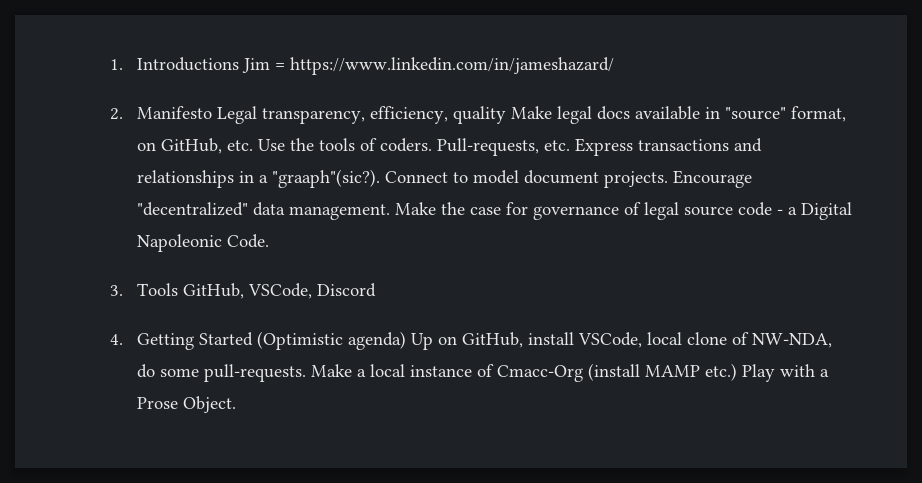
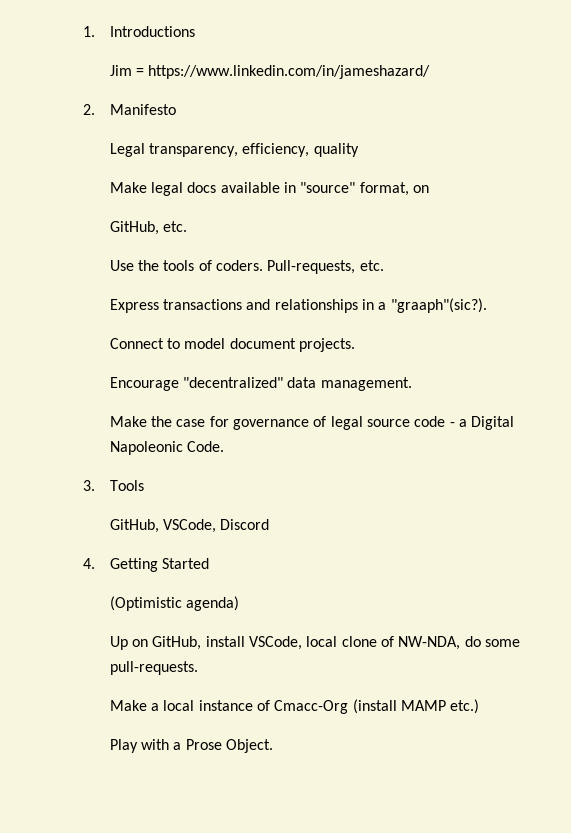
(239, 64) none -> (195, 31) //
(212, 112) none -> (176, 109) //
(506, 115) none -> (359, 150) //
(156, 146) none -> (429, 189) //
(253, 145) none -> (188, 226) //
(570, 145) none -> (384, 265) //
(380, 178) none -> (487, 305) //
(668, 179) none -> (355, 345) //
(390, 212) none -> (412, 384) //
(178, 289) none -> (144, 485) //
(253, 339) none -> (210, 563) //
(406, 340) none -> (240, 603) //
(306, 373) none -> (198, 668) //
(737, 372) none -> (480, 706) //

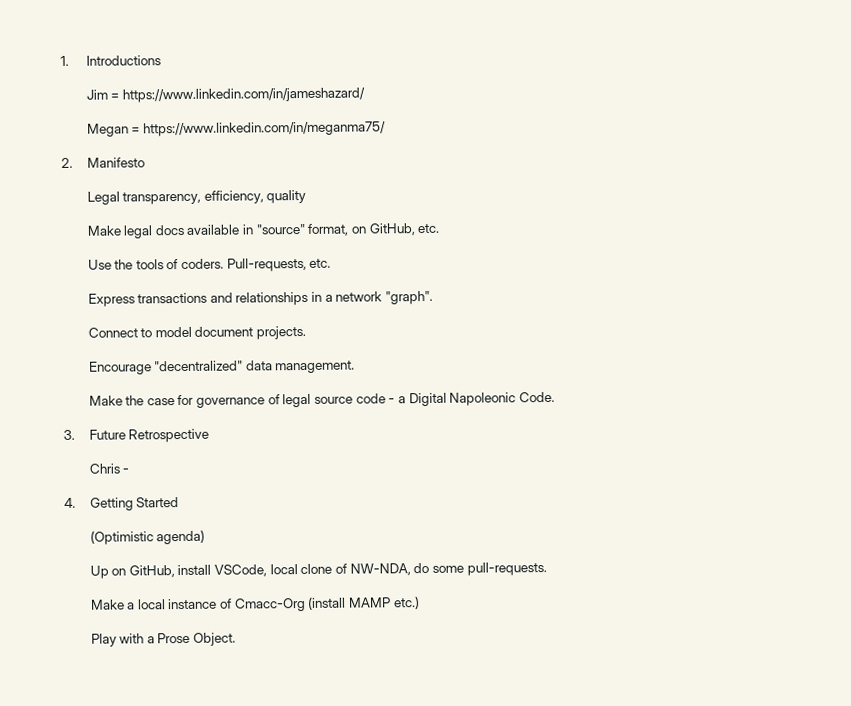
(431, 72) none -> [86,121,386,137] // Megan = https://www.linkedin.com/in/meganma75/
(429, 189) // -> (368, 230) none
[390,298,487,313] "graaph"(sic?). -> [335,290,434,305] network "graph".
[109,480,144,491] [109,519,270,533] Tools // GitHub, VSCode, Discord -> [88,428,210,443] [88,463,130,474] Future Retrospective // Chris -

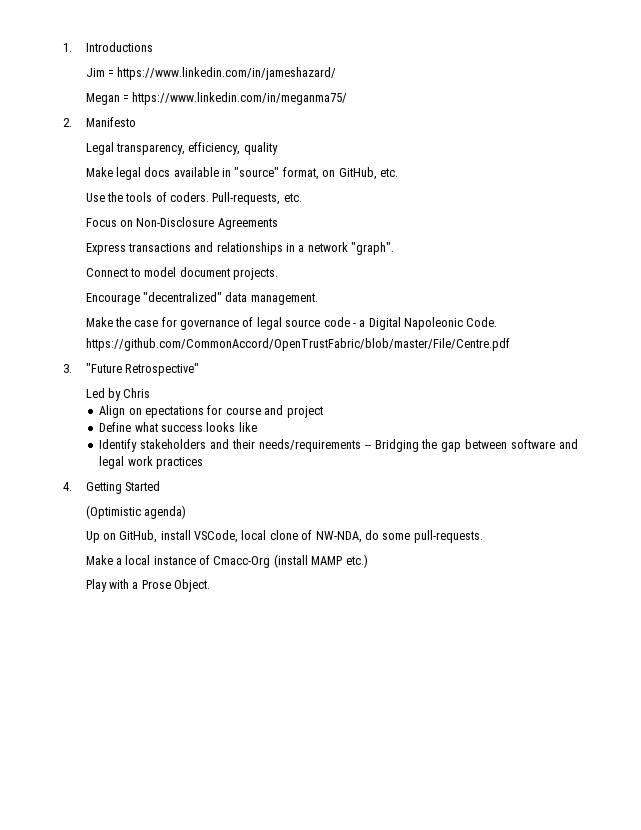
(332, 263) none -> [85,217,278,230] // Focus on Non-Disclosure Agreements
(555, 397) none -> [85,338,510,351] // https://github.com/CommonAccord/OpenTrustFabric/blob/master/File/Centre.pdf
[88,428,210,443] [88,463,130,474] Future Retrospective // Chris - -> [85,363,199,376] [85,388,151,401] [99,405,323,418] [99,422,257,432] [99,439,579,452] [99,456,203,469] "Future Retrospective" // Led by Chris // Align on epectations for course and project // Define what success looks like // Identify stakeholders and their needs/requirements -- Bridging the gap between software and legal work practices

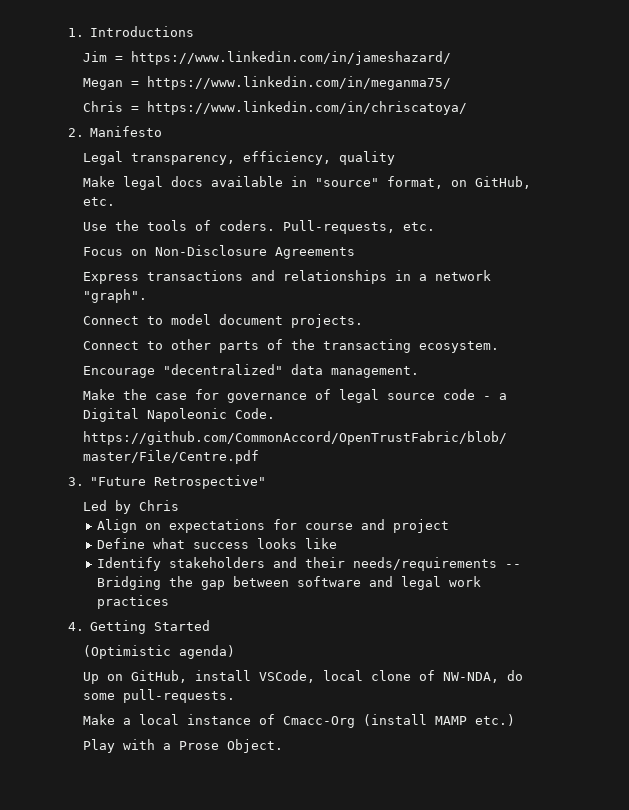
(348, 98) none -> [83,101,468,115] // Chris = https://www.linkedin.com/in/chriscatoya/
(278, 274) none -> [83,339,500,353] // Connect to other parts of the transacting ecosystem.
[144,406,204,418] epectations -> [169,519,266,533] expectations

